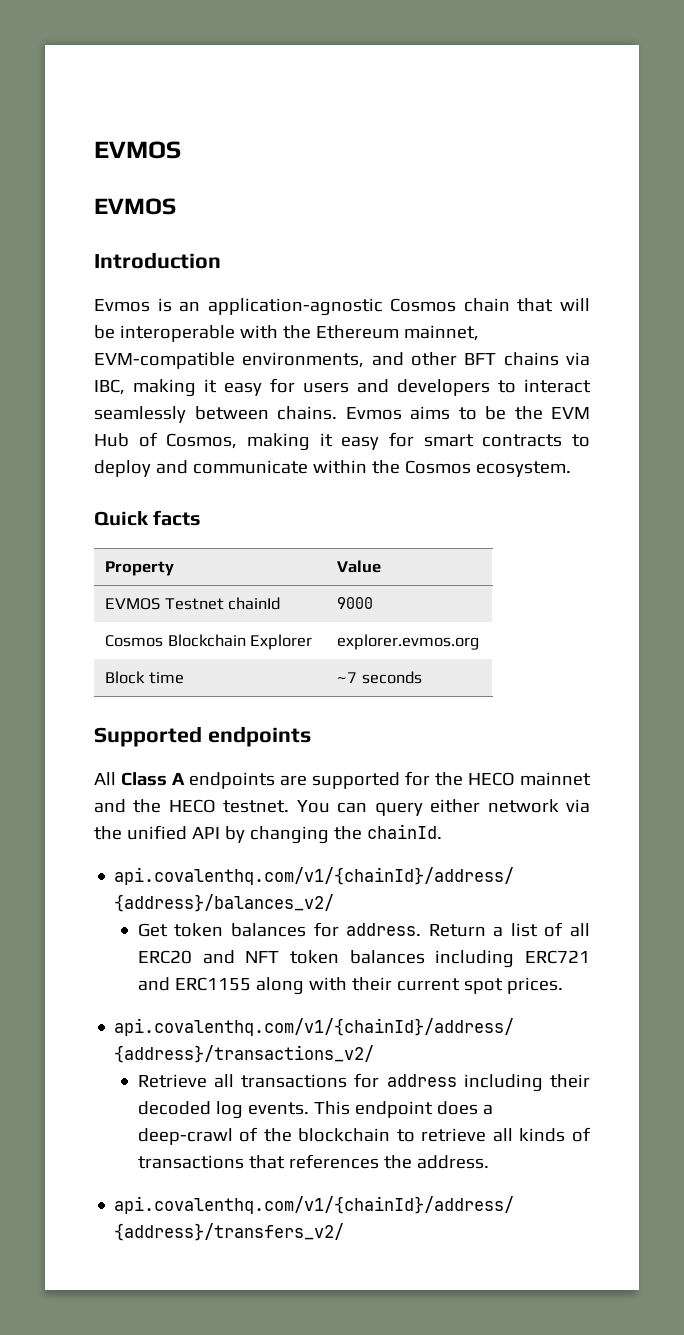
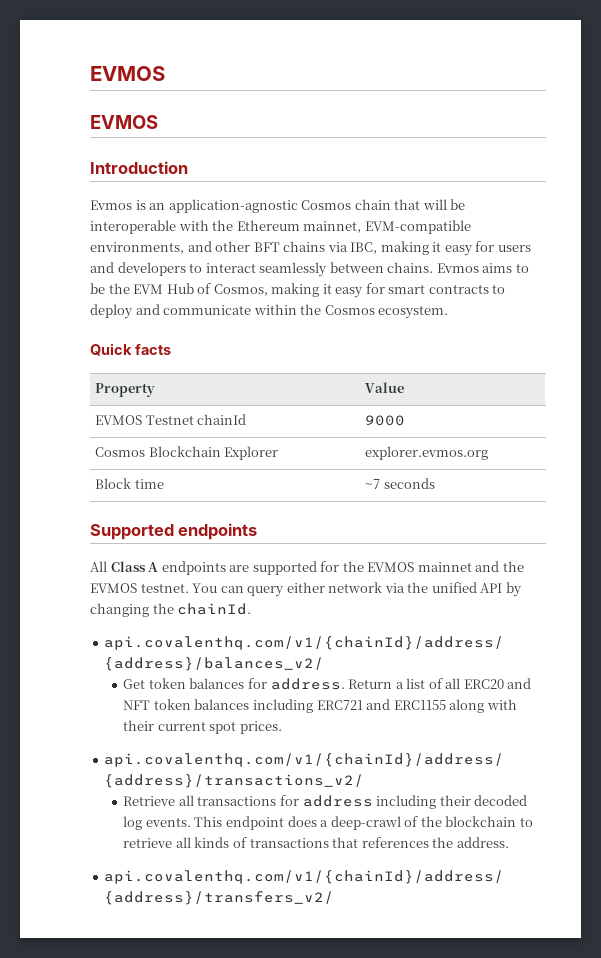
[468,772,515,786] HECO -> [367,562,415,572] EVMOS
[168,799,216,813] HECO -> [90,583,137,593] EVMOS

